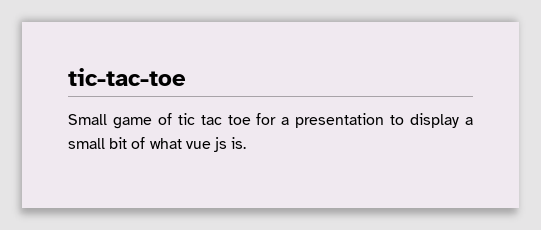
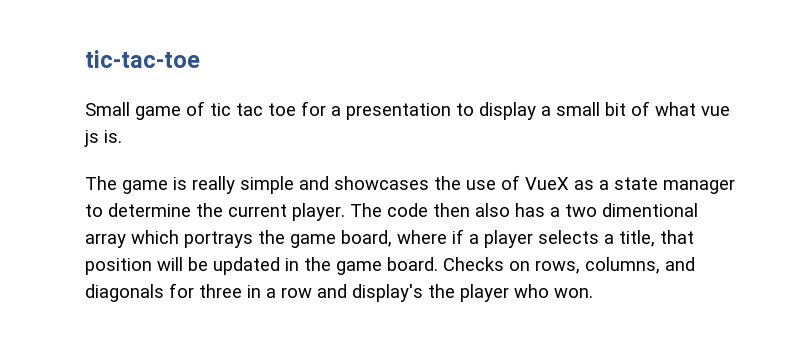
(247, 143) none -> [85,175,735,194] [85,203,698,221] [85,229,694,248] [85,257,695,275] [85,283,593,302] // The game is really simple and showcases the use of VueX as a state manager to determine the current player. The code then also has a two dimentional array which portrays the game board, where if a player selects a title, that position will be updated in the game board. Checks on rows, columns, and diagonals for three in a row and display's the player who won.

